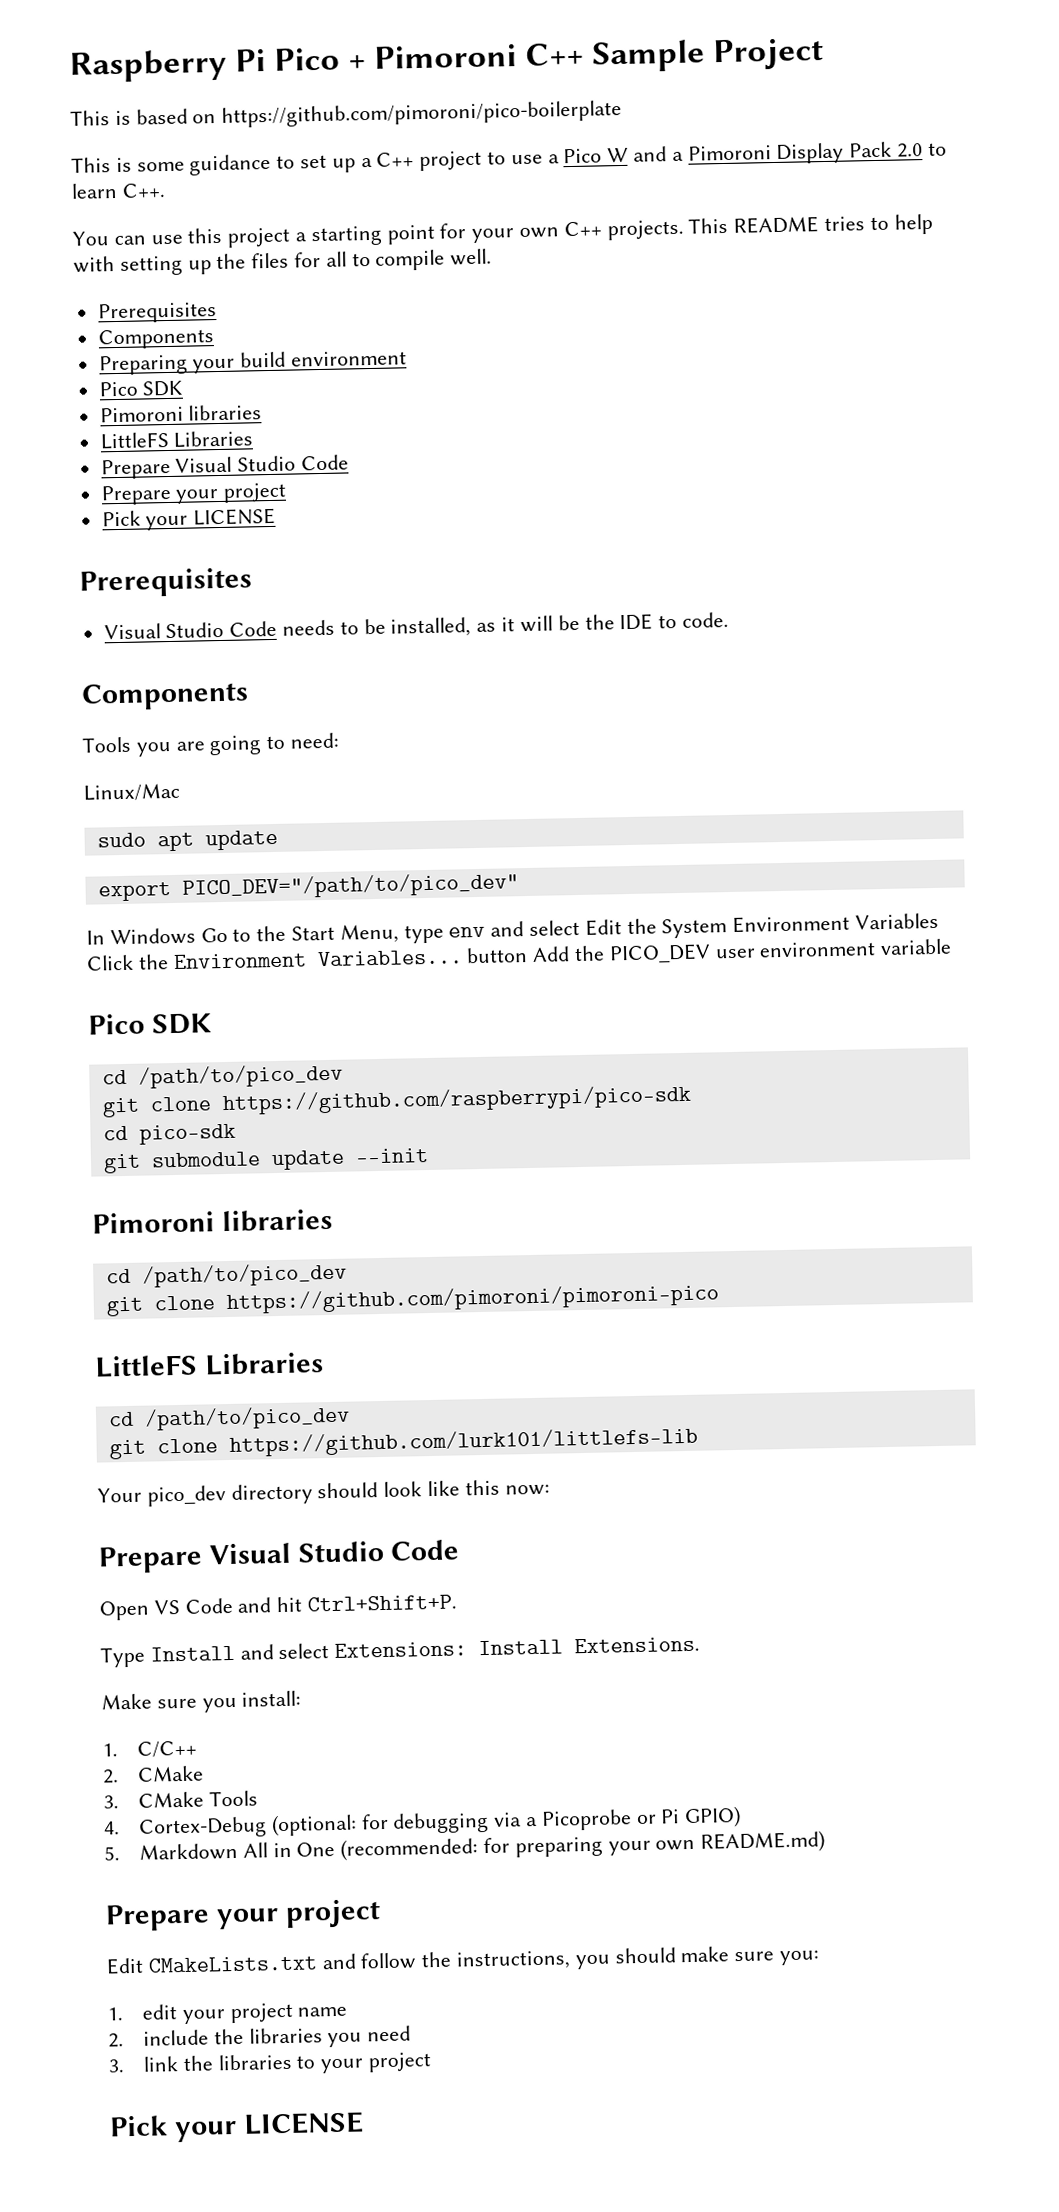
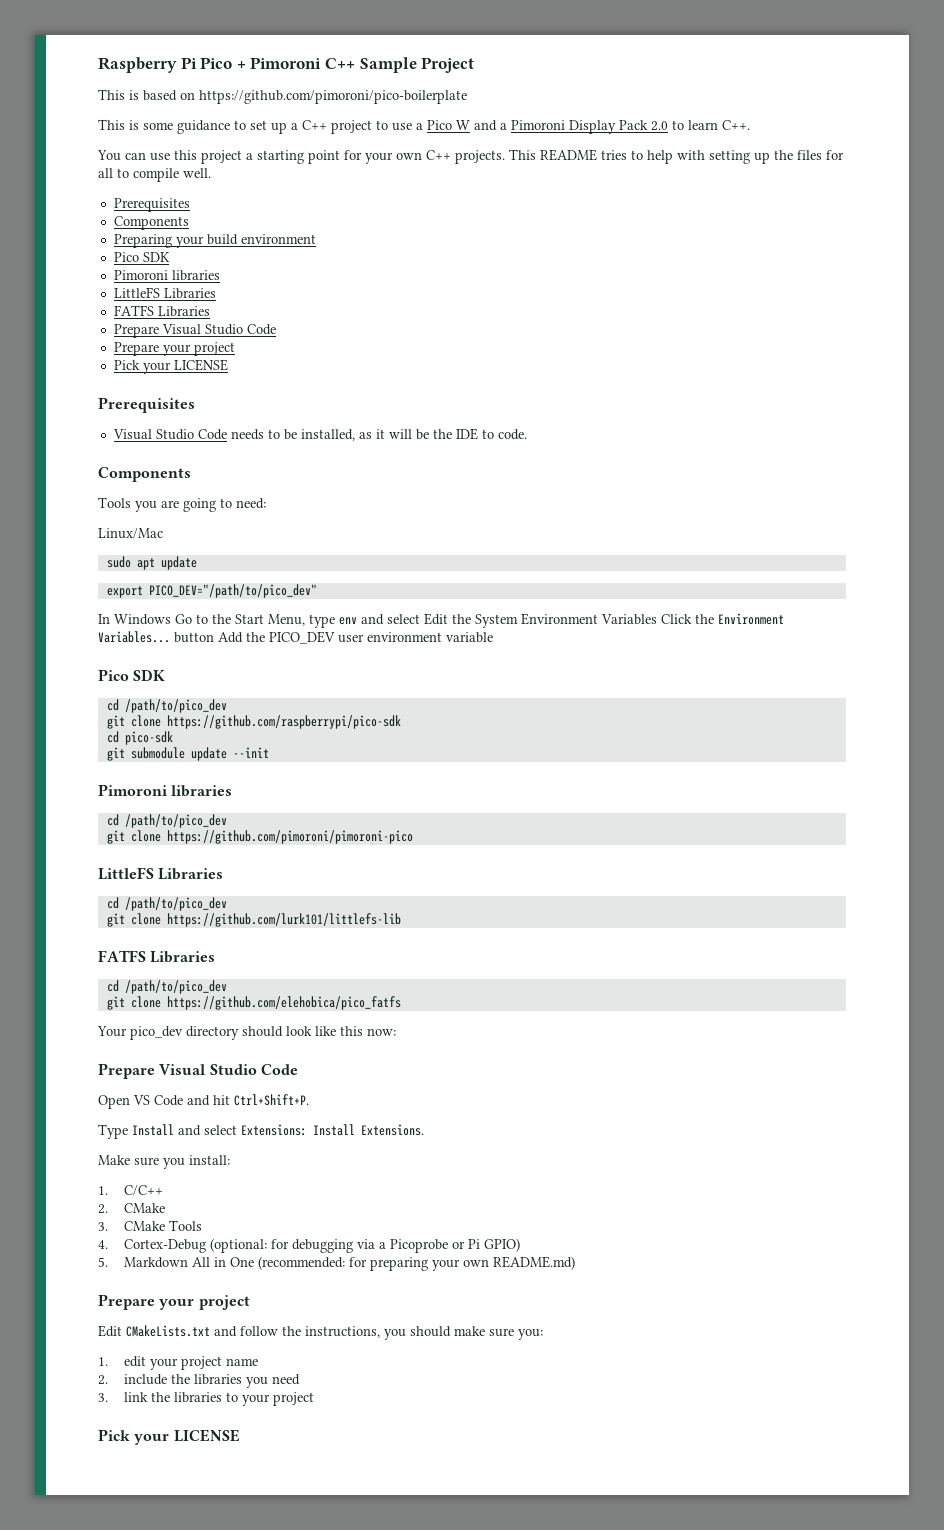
(254, 439) none -> [113,305,210,317] // FATFS Libraries
(698, 1441) none -> [98,950,216,963] [106,980,227,994] [106,996,401,1010] // FATFS Libraries // cd /path/to/pico_dev // git clone https://github.com/elehobica/pico_fatfs

